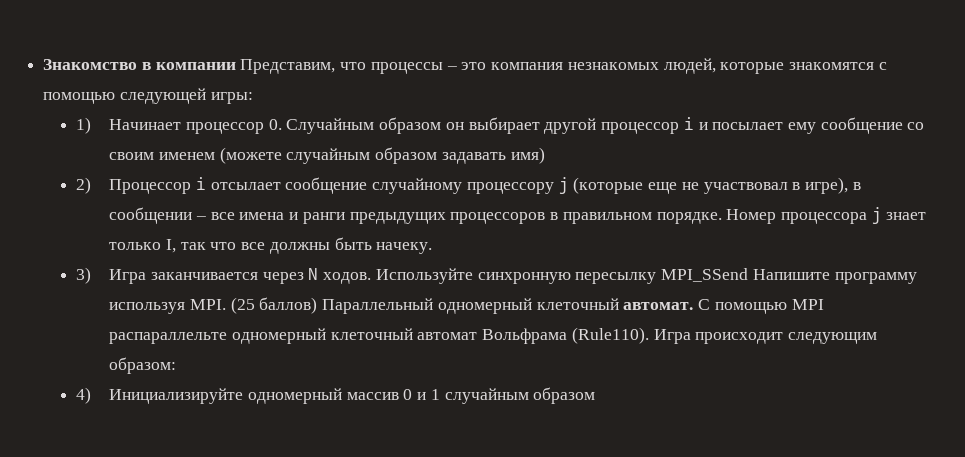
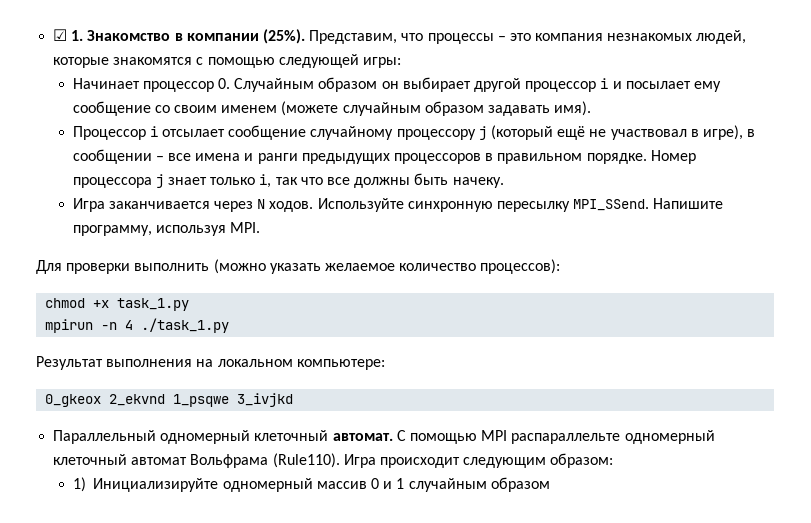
(43, 64) none -> [53,29,84,41] ☑ 1.
(236, 66) none -> [262,29,305,44] (25%).
[76,117,92,134] 1) -> (401, 62) none
[510,147,545,164] [76,177,92,194] имя) // 2) -> [554,101,592,116] имя). //
[573,177,678,194] (которые еще -> [490,125,586,140] (который ещё
[166,239,177,253] I, -> [259,174,272,188] i,
[76,267,92,284] 3) -> (504, 182) none
[661,268,917,284] MPI_SSend Напишите программу -> [573,198,724,211] [72,225,152,236] MPI_SSend. Напишите программу,
[230,297,318,314] (25 баллов) -> [36,259,561,274] [45,298,190,311] [45,318,230,333] [36,356,385,370] [45,393,294,407] // Для проверки выполнить (можно указать желаемое количество процессов): // chmod +x task_1.py // mpirun -n 4 ./task_1.py // Результат выполнения на локальном компьютере: // 0_gkeox 2_ekvnd 1_psqwe 3_ivjkd //
[76,387,92,404] 4) -> [72,477,86,492] 1)

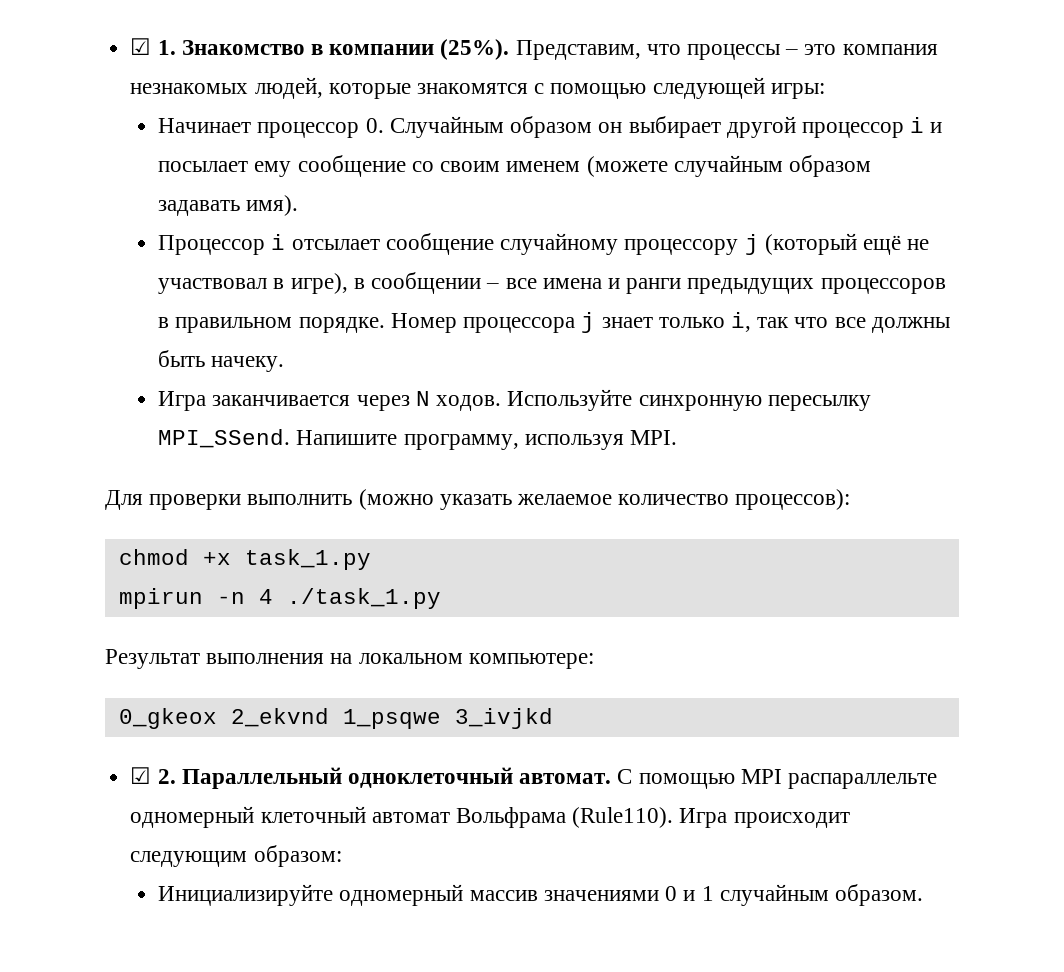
[53,430,329,444] Параллельный одномерный клеточный -> [130,767,513,789] ☑ 2. Параллельный одноклеточный
[72,477,86,492] 1) -> (342, 856) none
(367, 485) none -> [543,890,659,901] значениями
[490,477,550,492] образом -> [834,884,923,906] образом.

